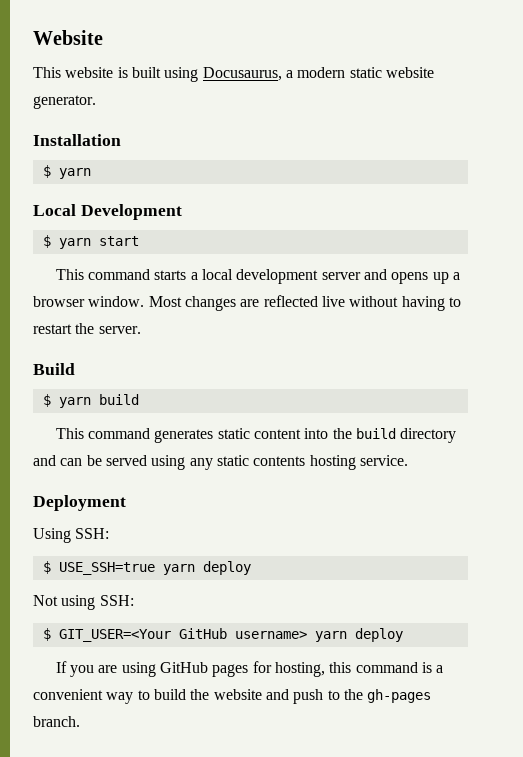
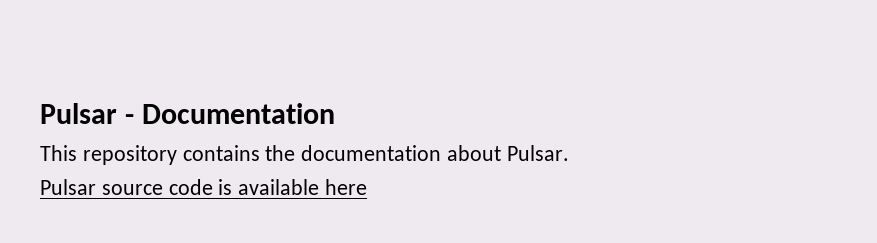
[33,30,103,45] [33,67,434,82] [33,95,96,109] [33,134,121,146] [42,165,91,179] [33,204,182,220] [42,235,139,249] [55,269,461,284] [33,295,461,311] [33,323,141,334] [33,363,75,375] [42,394,139,408] [55,428,457,443] [33,455,408,470] [33,495,126,511] [33,528,110,543] [42,561,251,575] [33,595,134,610] [42,628,403,642] [55,661,444,677] [33,689,432,704] [33,716,80,727] Website // This website is built using Docusaurus, a modern static website generator. // Installation // $ yarn // Local Development // $ yarn start // This command starts a local development server and opens up a browser window. Most changes are reflected live without having to restart the server. // Build // $ yarn build // This command generates static content into the build directory and can be served using any static contents hosting service. // Deployment // Using SSH: // $ USE_SSH=true yarn deploy // Not using SSH: // $ GIT_USER=<Your GitHub username> yarn deploy // If you are using GitHub pages for hosting, this command is a convenient way to build the website and push to the gh-pages branch. -> [40,103,336,124] [40,145,569,165] [40,179,368,195] Pulsar - Documentation // This repository contains the documentation about Pulsar. // Pulsar source code is available here

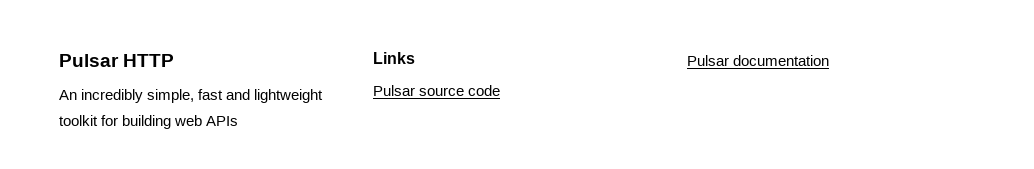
[40,103,336,124] [40,145,569,165] Pulsar - Documentation // This repository contains the documentation about Pulsar. -> [59,54,175,67] [59,89,324,103] [59,115,239,129] [373,52,415,64] Pulsar HTTP // An incredibly simple, fast and lightweight toolkit for building web APIs // Links
[218,179,368,195] is available here -> [687,55,830,66] // Pulsar documentation

